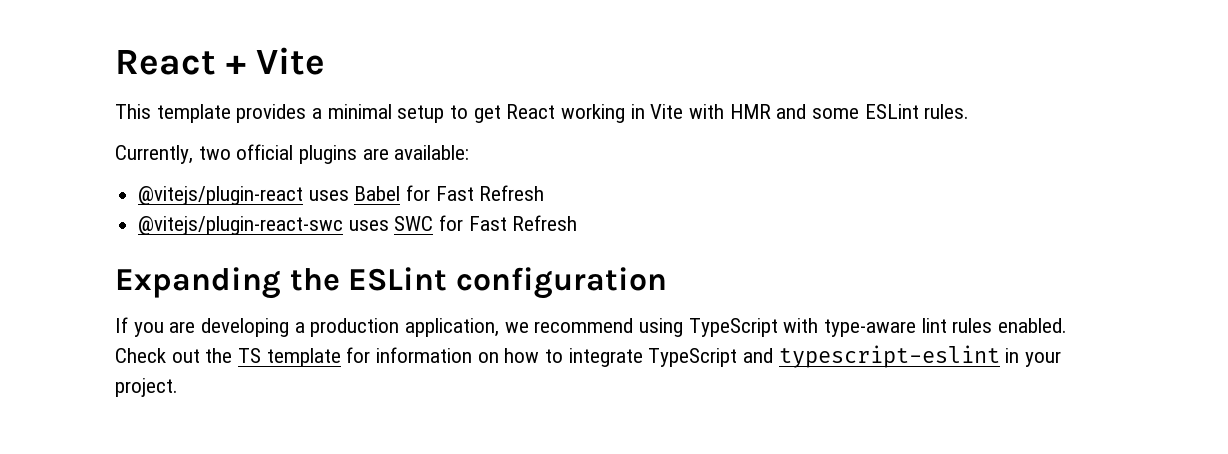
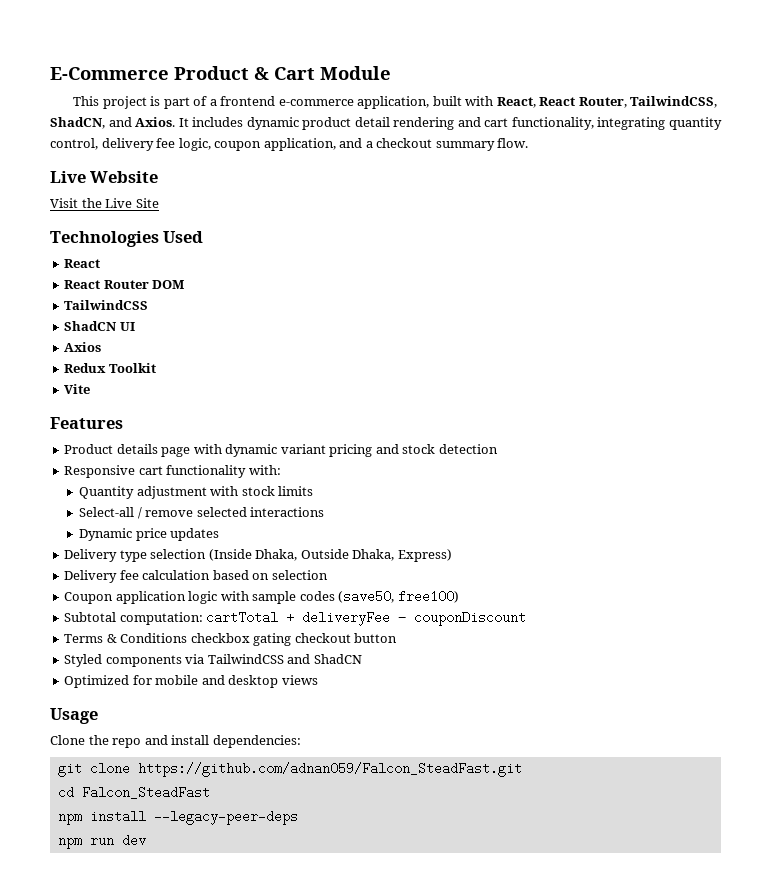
[115,47,325,75] [115,104,970,123] [115,144,470,164] [138,185,545,205] [138,215,578,235] [115,267,667,299] [115,317,1068,337] [115,345,1062,368] [115,378,178,397] React + Vite // This template provides a minimal setup to get React working in Vite with HMR and some ESLint rules. // Currently, two official plugins are available: // @vitejs/plugin-react uses Babel for Fast Refresh // @vitejs/plugin-react-swc uses SWC for Fast Refresh // Expanding the ESLint configuration // If you are developing a production application, we recommend using TypeScript with type-aware lint rules enabled. Check out the TS template for information on how to integrate TypeScript and typescript-eslint in your project. -> [50,66,391,80] [73,96,718,109] [50,117,722,130] [50,138,529,151] [50,171,159,183] [50,198,159,208] [50,231,204,247] [64,259,101,268] [64,280,186,289] [64,300,149,310] [64,321,135,331] [64,342,102,352] [64,363,156,373] [64,384,91,394] [50,417,123,429] [64,444,498,457] [64,465,281,478] [79,486,314,499] [79,507,325,519] [79,528,220,541] [64,549,452,562] [64,570,328,583] [64,590,459,604] [64,611,527,626] [64,633,398,646] [64,654,362,667] [64,675,318,688] [50,708,98,724] [50,735,301,748] [57,762,522,777] [57,786,210,799] [57,810,298,825] [57,834,146,849] E-Commerce Product & Cart Module // This project is part of a frontend e-commerce application, built with React, React Router, TailwindCSS, ShadCN, and Axios. It includes dynamic product detail rendering and cart functionality, integrating quantity control, delivery fee logic, coupon application, and a checkout summary flow. // Live Website // Visit the Live Site // Technologies Used // React // React Router DOM // TailwindCSS // ShadCN UI // Axios // Redux Toolkit // Vite // Features // Product details page with dynamic variant pricing and stock detection // Responsive cart functionality with: // Quantity adjustment with stock limits // Select-all / remove selected interactions // Dynamic price updates // Delivery type selection (Inside Dhaka, Outside Dhaka, Express) // Delivery fee calculation based on selection // Coupon application logic with sample codes (save50, free100) // Subtotal computation: cartTotal + deliveryFee − couponDiscount // Terms & Conditions checkbox gating checkout button // Styled components via TailwindCSS and ShadCN // Optimized for mobile and desktop views // Usage // Clone the repo and install dependencies: // git clone https://github.com/adnan059/Falcon_SteadFast.git // cd Falcon_SteadFast // npm install --legacy-peer-deps // npm run dev

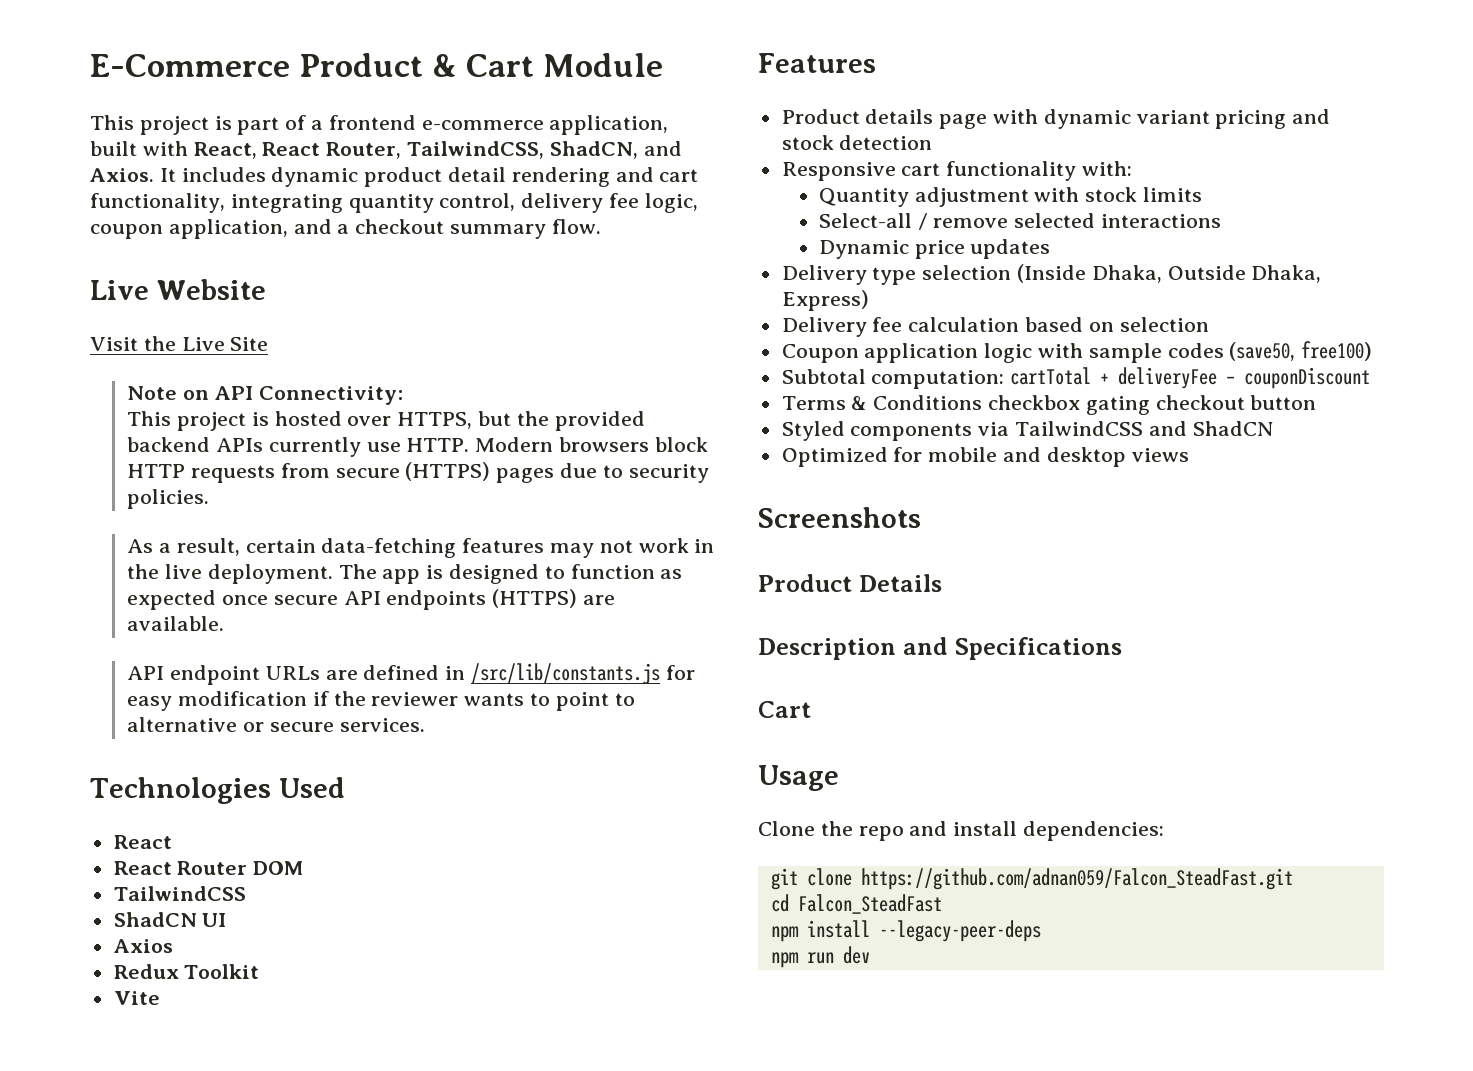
(159, 203) none -> [127,386,403,405] [127,411,645,431] [127,437,708,457] [127,462,709,483] [127,489,210,509] [127,538,715,558] [127,564,683,584] [127,589,616,610] [127,616,225,631] [127,663,695,685] [127,691,635,711] [127,717,425,732] // Note on API Connectivity: // This project is hosted over HTTPS, but the provided backend APIs currently use HTTP. Modern browsers block HTTP requests from secure (HTTPS) pages due to security policies. // As a result, certain data-fetching features may not work in the live deployment. The app is designed to function as expected once secure API endpoints (HTTPS) are available. // API endpoint URLs are defined in /src/lib/constants.js for easy modification if the reviewer wants to point to alternative or secure services.
(318, 680) none -> [758,507,921,528] [758,574,942,592] [758,637,1122,660] [758,701,811,718] // Screenshots // Product Details // Description and Specifications // Cart

